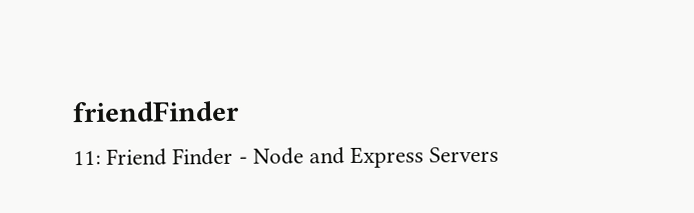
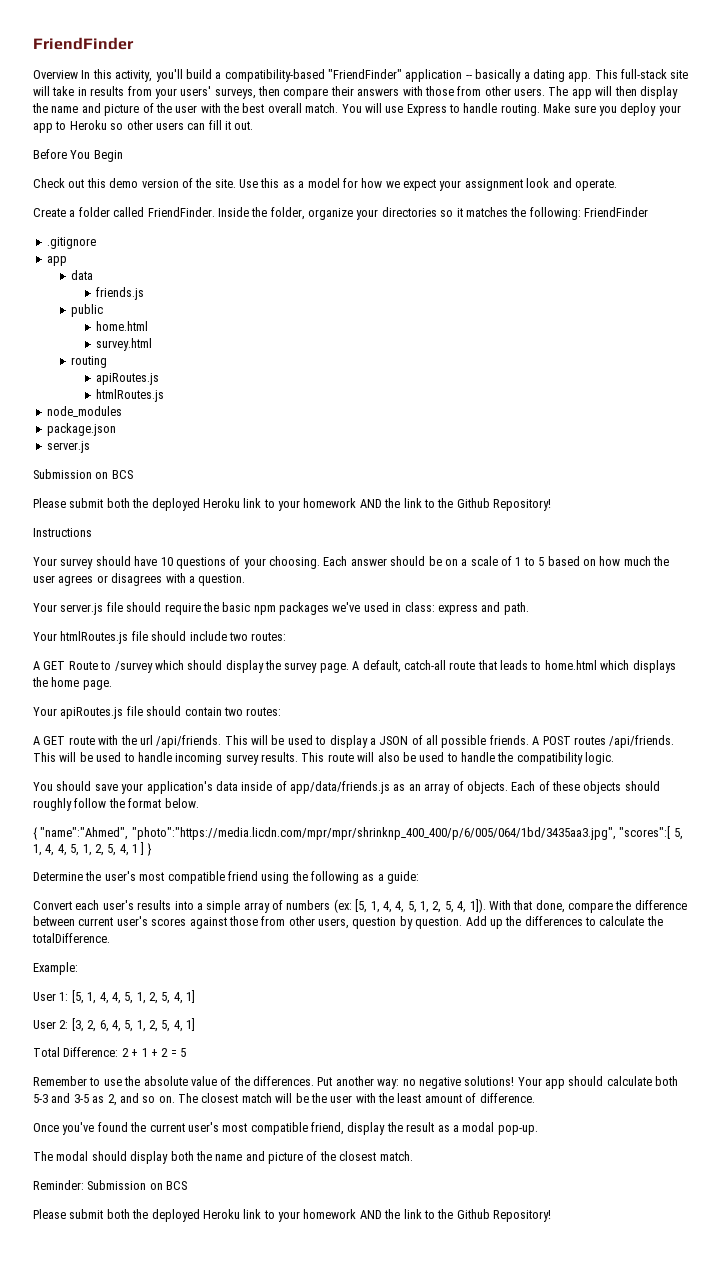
[72,100,240,123] [73,146,500,168] friendFinder // 11: Friend Finder - Node and Express Servers -> [33,37,134,50] [33,69,689,82] [33,86,678,99] [32,103,681,116] [33,120,254,133] [33,149,123,162] [33,178,617,191] [33,207,648,220] [46,237,96,249] [46,256,67,266] [71,270,94,280] [96,287,145,300] [71,304,104,317] [96,321,149,331] [96,338,153,351] [71,356,108,368] [96,373,160,385] [96,389,165,402] [46,406,122,417] [46,423,116,436] [46,441,90,453] [33,469,133,479] [33,498,551,511] [33,528,92,537] [33,556,669,569] [33,573,246,586] [33,602,529,615] [33,631,287,644] [33,660,676,673] [32,677,112,690] [33,706,282,719] [33,735,675,748] [33,752,615,765] [33,781,660,794] [33,798,199,811] [33,826,683,840] [33,842,152,856] [33,871,420,884] [33,899,687,913] [33,916,663,929] [32,933,110,943] [33,962,78,975] [33,990,196,1004] [33,1018,196,1032] [33,1047,186,1057] [33,1076,679,1089] [33,1093,535,1106] [33,1122,538,1135] [33,1151,413,1164] [33,1180,188,1190] [33,1209,551,1222] FriendFinder // Overview In this activity, you'll build a compatibility-based "FriendFinder" application -- basically a dating app. This full-stack site will take in results from your users' surveys, then compare their answers with those from other users. The app will then display the name and picture of the user with the best overall match. You will use Express to handle routing. Make sure you deploy your app to Heroku so other users can fill it out. // Before You Begin // Check out this demo version of the site. Use this as a model for how we expect your assignment look and operate. // Create a folder called FriendFinder. Inside the folder, organize your directories so it matches the following: FriendFinder // .gitignore // app // data // friends.js // public // home.html // survey.html // routing // apiRoutes.js // htmlRoutes.js // node_modules // package.json // server.js // Submission on BCS // Please submit both the deployed Heroku link to your homework AND the link to the Github Repository! // Instructions // Your survey should have 10 questions of your choosing. Each answer should be on a scale of 1 to 5 based on how much the user agrees or disagrees with a question. // Your server.js file should require the basic npm packages we've used in class: express and path. // Your htmlRoutes.js file should include two routes: // A GET Route to /survey which should display the survey page. A default, catch-all route that leads to home.html which displays the home page. // Your apiRoutes.js file should contain two routes: // A GET route with the url /api/friends. This will be used to display a JSON of all possible friends. A POST routes /api/friends. This will be used to handle incoming survey results. This route will also be used to handle the compatibility logic. // You should save your application's data inside of app/data/friends.js as an array of objects. Each of these objects should roughly follow the format below. // { "name":"Ahmed", "photo":"https://media.licdn.com/mpr/mpr/shrinknp_400_400/p/6/005/064/1bd/3435aa3.jpg", "scores":[ 5, 1, 4, 4, 5, 1, 2, 5, 4, 1 ] } // Determine the user's most compatible friend using the following as a guide: // Convert each user's results into a simple array of numbers (ex: [5, 1, 4, 4, 5, 1, 2, 5, 4, 1]). With that done, compare the difference between current user's scores against those from other users, question by question. Add up the differences to calculate the totalDifference. // Example: // User 1: [5, 1, 4, 4, 5, 1, 2, 5, 4, 1] // User 2: [3, 2, 6, 4, 5, 1, 2, 5, 4, 1] // Total Difference: 2 + 1 + 2 = 5 // Remember to use the absolute value of the differences. Put another way: no negative solutions! Your app should calculate both 5-3 and 3-5 as 2, and so on. The closest match will be the user with the least amount of difference. // Once you've found the current user's most compatible friend, display the result as a modal pop-up. // The modal should display both the name and picture of the closest match. // Reminder: Submission on BCS // Please submit both the deployed Heroku link to your homework AND the link to the Github Repository!

